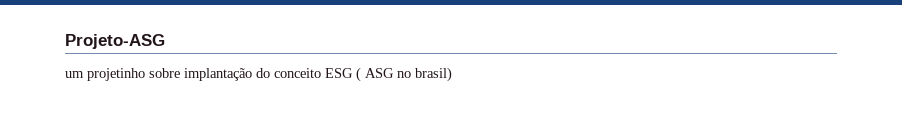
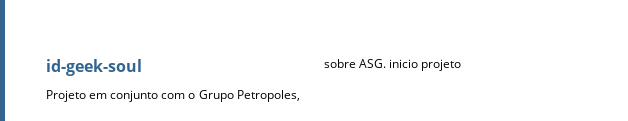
[65,34,165,49] [65,67,452,82] Projeto-ASG // um projetinho sobre implantação do conceito ESG ( ASG no brasil) -> [46,59,142,76] [46,90,300,102] [324,59,462,71] id-geek-soul // Projeto em conjunto com o Grupo Petropoles, sobre ASG. inicio projeto

